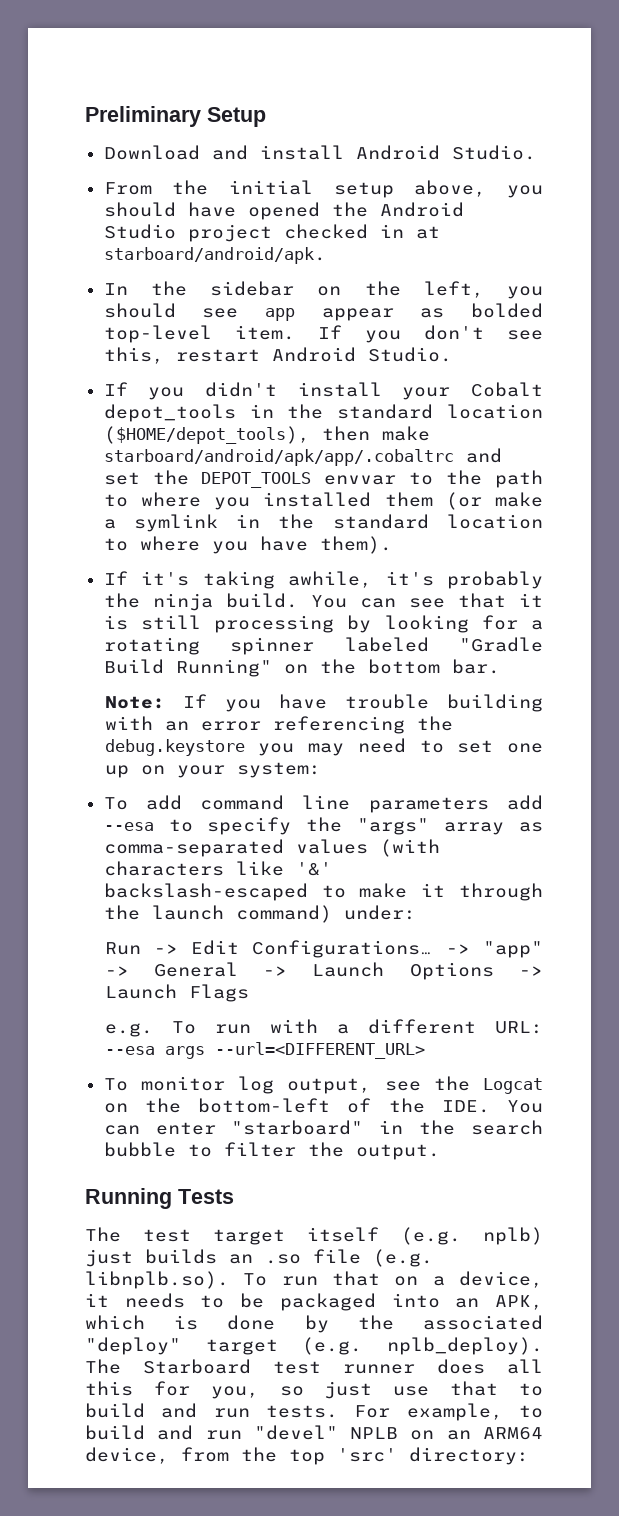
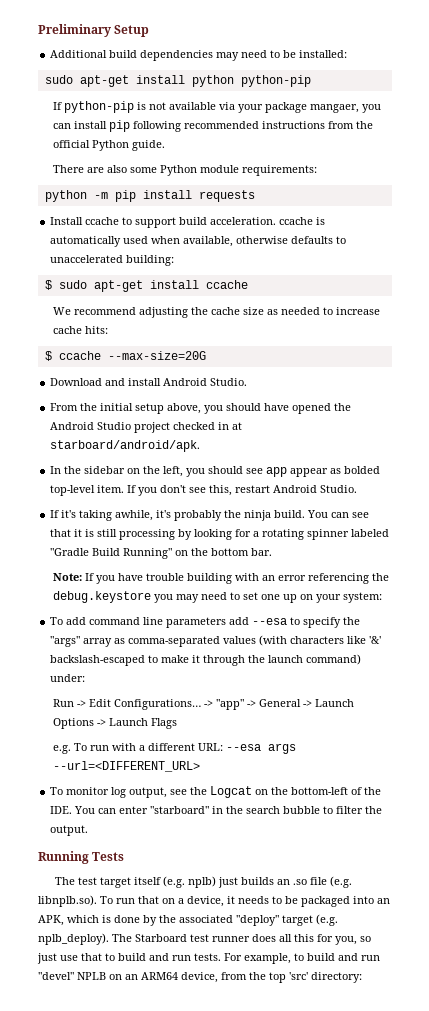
(266, 117) none -> [50,50,348,61] [44,75,311,87] [53,101,382,113] [53,120,374,132] [53,140,166,151] [53,165,318,176] [44,190,255,202] [50,217,326,228] [50,236,347,247] [50,255,175,266] [44,280,248,292] [53,307,381,318] [53,326,109,334] [44,351,206,361] // Additional build dependencies may need to be installed: // sudo apt-get install python python-pip // If python-pip is not available via your package mangaer, you can install pip following recommended instructions from the official Python guide. // There are also some Python module requirements: // python -m pip install requests // Install ccache to support build acceleration. ccache is automatically used when available, otherwise defaults to unaccelerated building: // $ sudo apt-get install ccache // We recommend adjusting the cache size as needed to increase cache hits: // $ ccache --max-size=20G
[103,382,543,400] [103,404,543,422] [103,426,430,444] [103,448,502,466] [103,470,543,488] [103,492,544,510] [103,514,543,532] [103,536,392,554] // If you didn't install your Cobalt depot_tools in the standard location ($HOME/depot_tools), then make starboard/android/apk/app/.cobaltrc and set the DEPOT_TOOLS envvar to the path to where you installed them (or make a symlink in the standard location to where you have them). -> (358, 489) none

